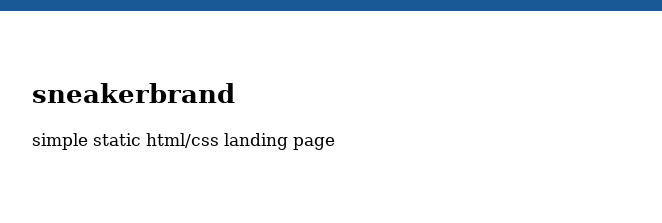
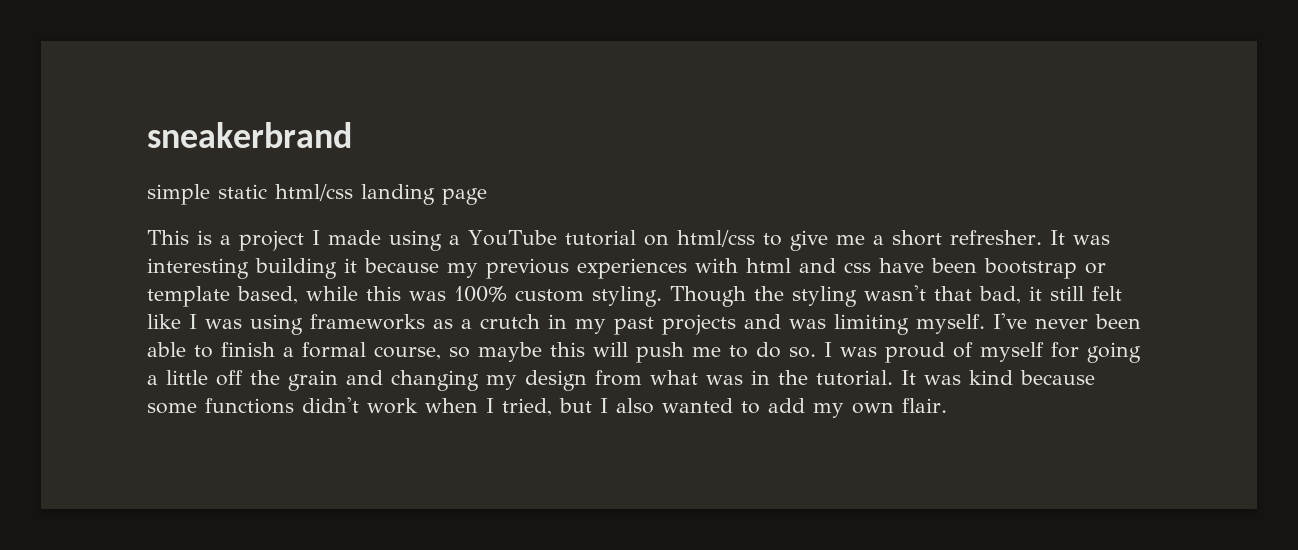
(335, 143) none -> [147,230,1110,251] [147,258,1106,279] [147,285,1122,307] [147,313,1141,335] [147,342,1141,363] [147,370,1095,391] [147,397,947,418] // This is a project I made using a YouTube tutorial on html/css to give me a short refresher. It was interesting building it because my previous experiences with html and css have been bootstrap or template based, while this was 100% custom styling. Though the styling wasn't that bad, it still felt like I was using frameworks as a crutch in my past projects and was limiting myself. I've never been able to finish a formal course, so maybe this will push me to do so. I was proud of myself for going a little off the grain and changing my design from what was in the tutorial. It was kind because some functions didn't work when I tried, but I also wanted to add my own flair.

